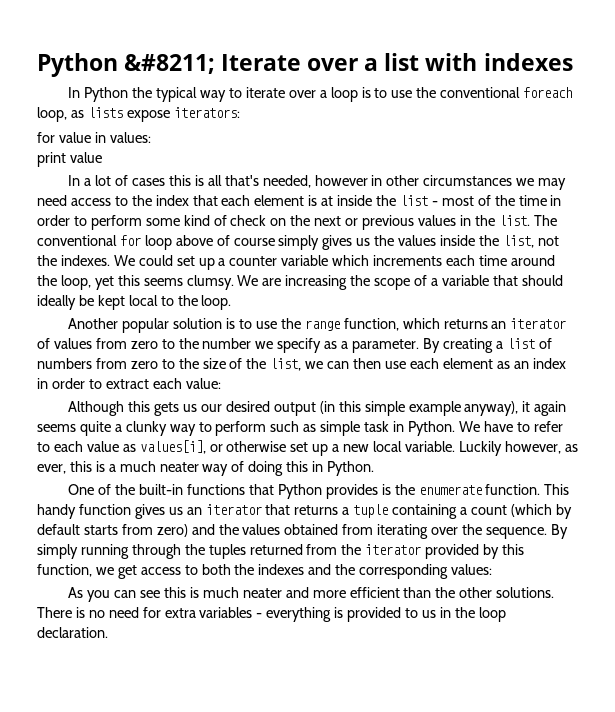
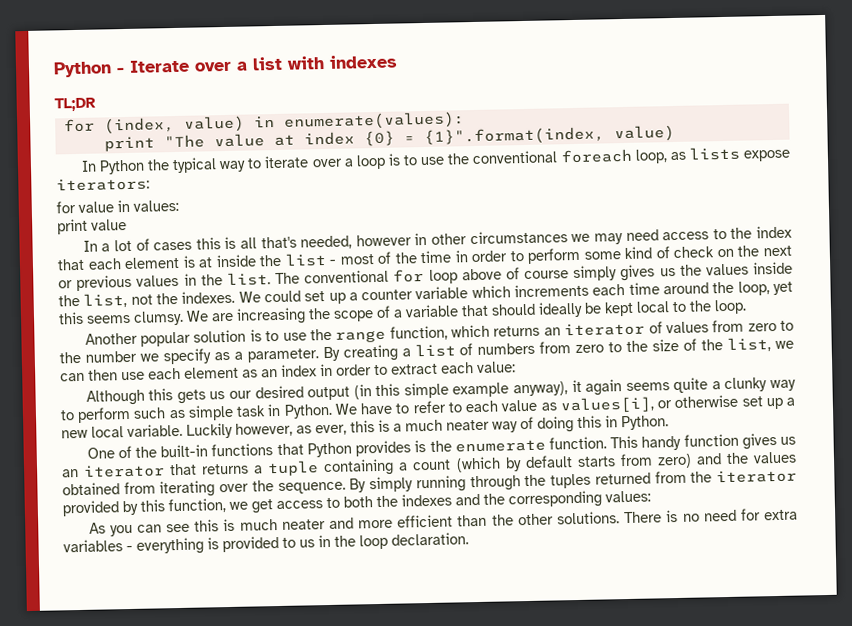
[37,53,216,77] Python &#8211; -> [53,61,125,78] Python -
(573, 62) none -> [54,97,96,112] [63,111,465,135] [103,124,675,152] // TL;DR // for (index, value) in enumerate(values): // print "The value at index {0} = {1}".format(index, value)

